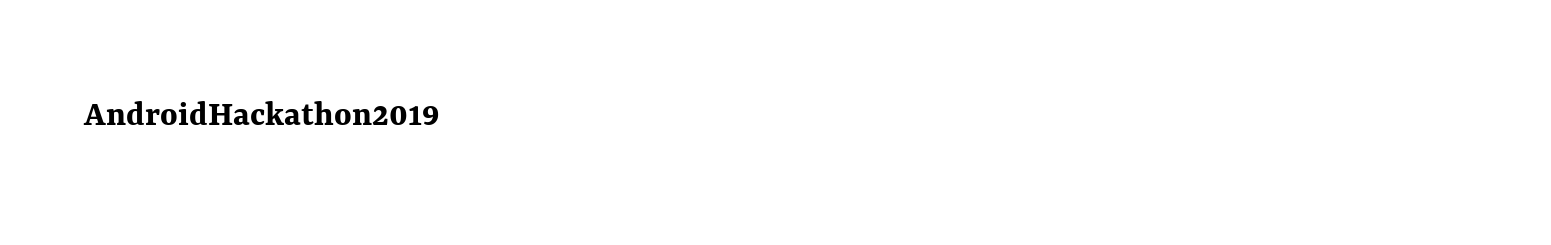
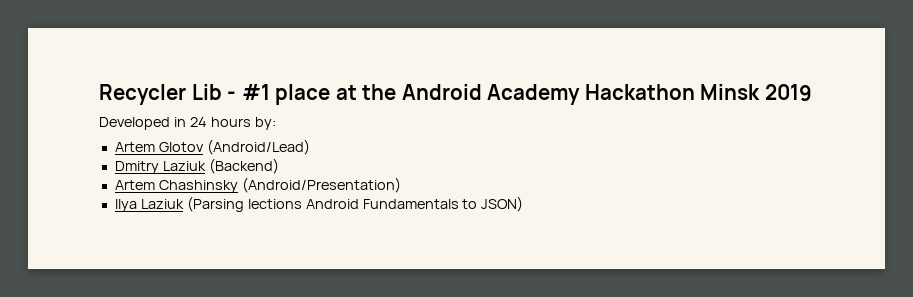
[83,101,440,125] AndroidHackathon2019 -> [99,84,812,105] [99,117,276,130] [114,139,310,155] [114,158,279,174] [114,177,401,193] [114,196,524,212] Recycler Lib - #1 place at the Android Academy Hackathon Minsk 2019 // Developed in 24 hours by: // Artem Glotov (Android/Lead) // Dmitry Laziuk (Backend) // Artem Chashinsky (Android/Presentation) // Ilya Laziuk (Parsing lections Android Fundamentals to JSON)

